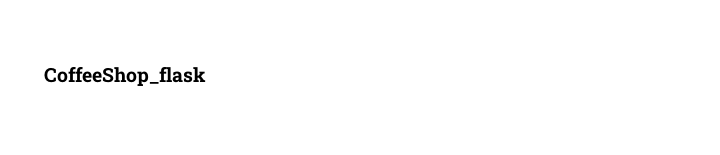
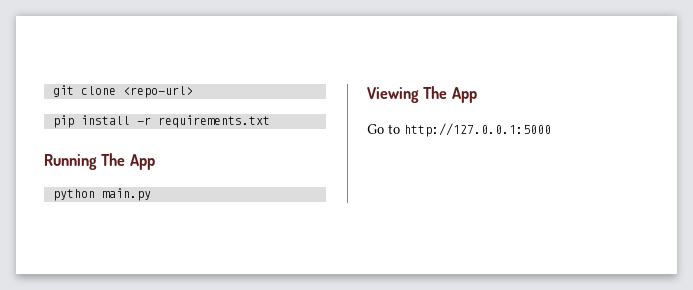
[44,66,206,86] CoffeeShop_flask -> [52,85,193,98] [52,115,270,128] [44,153,155,170] [52,188,151,201] [367,86,477,103] [367,123,551,137] git clone <repo-url> // pip install -r requirements.txt // Running The App // python main.py // Viewing The App // Go to http://127.0.0.1:5000

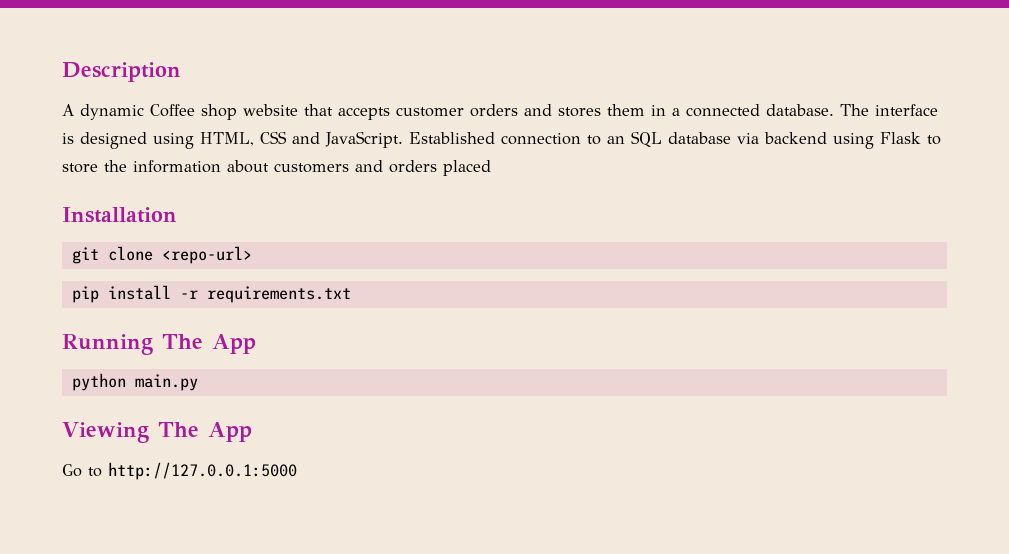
(52, 91) none -> [62,62,181,82] [62,104,938,120] [62,131,941,149] [62,160,491,176] [62,207,177,223] Description // A dynamic Coffee shop website that accepts customer orders and stores them in a connected database. The interface is designed using HTML, CSS and JavaScript. Established connection to an SQL database via backend using Flask to store the information about customers and orders placed // Installation //

